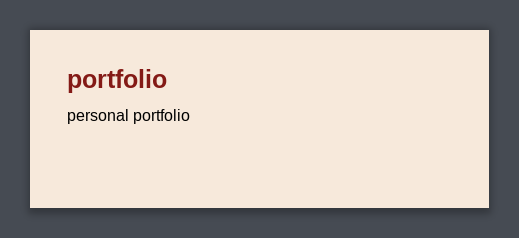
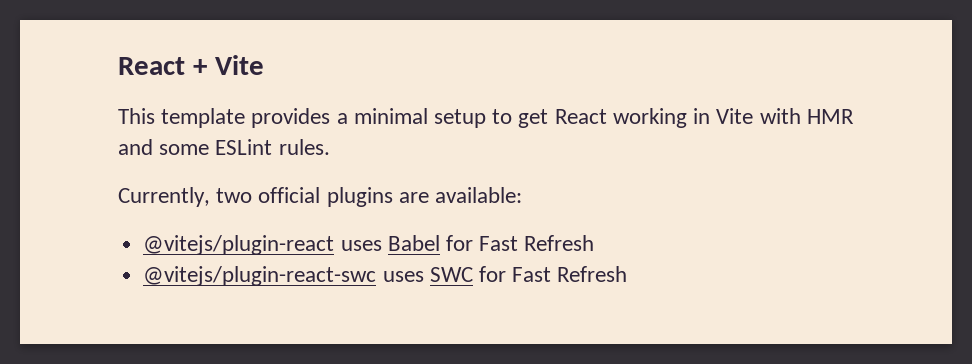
[67,69,167,93] [67,109,191,124] portfolio // personal portfolio -> [118,55,264,75] [118,108,854,128] [118,139,330,155] [118,187,523,207] [143,235,595,255] [143,266,628,286] React + Vite // This template provides a minimal setup to get React working in Vite with HMR and some ESLint rules. // Currently, two official plugins are available: // @vitejs/plugin-react uses Babel for Fast Refresh // @vitejs/plugin-react-swc uses SWC for Fast Refresh

